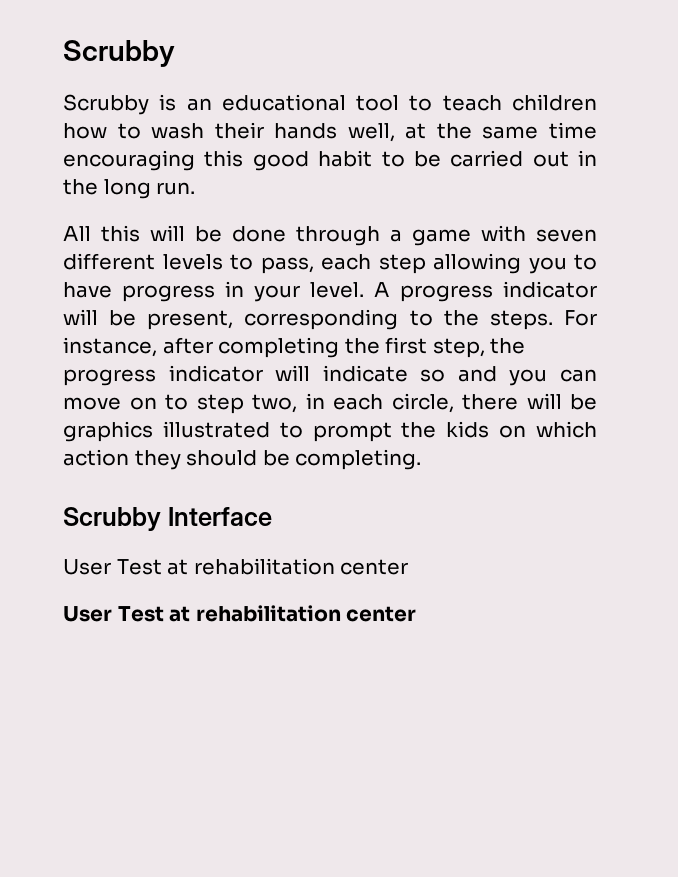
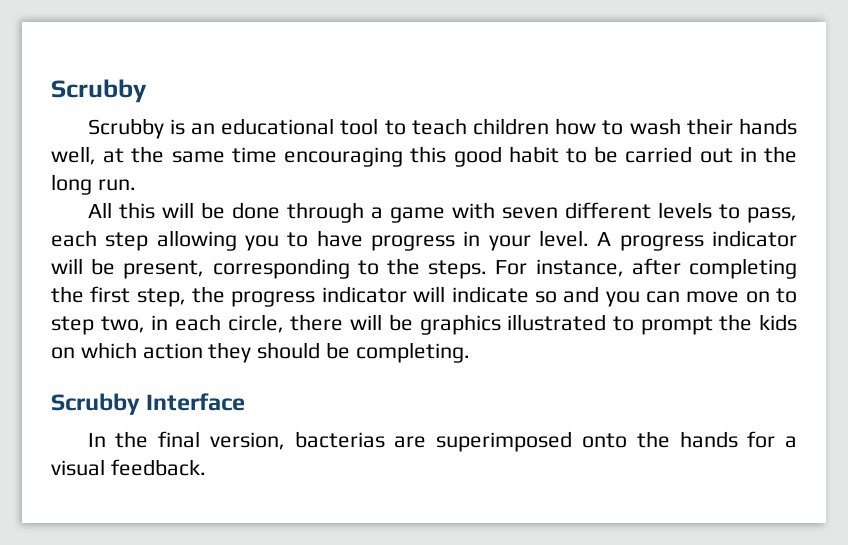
[63,558,409,575] [63,605,417,622] User Test at rehabilitation center // User Test at rehabilitation center -> [87,431,798,452] [51,459,206,476] In the final version, bacterias are superimposed onto the hands for a visual feedback.

